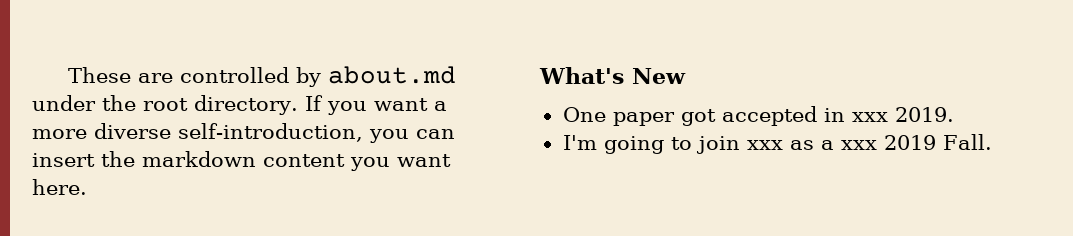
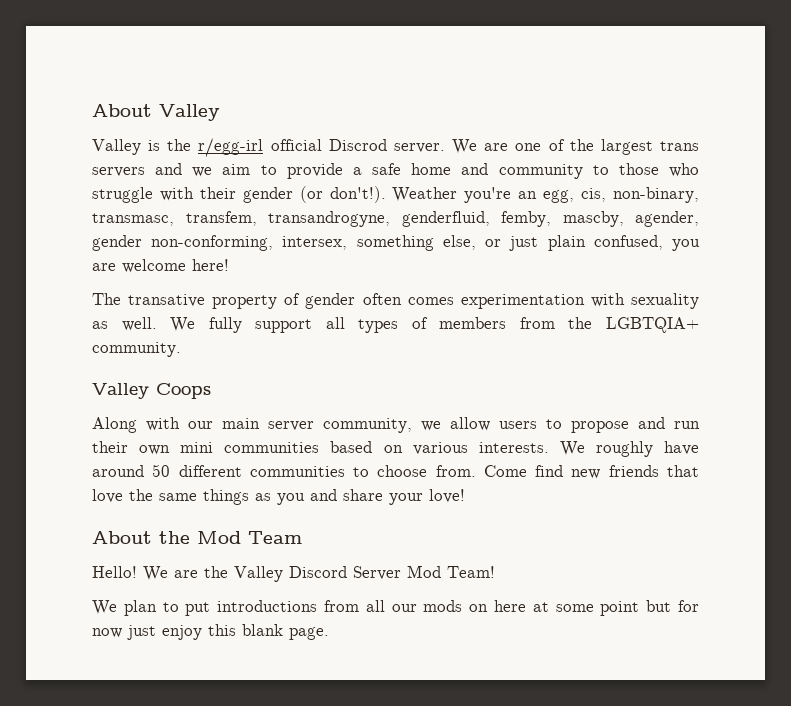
[68,66,457,87] [32,95,447,115] [32,123,455,143] [32,151,451,171] [32,179,87,195] [539,67,686,84] [562,106,954,126] [562,134,992,154] These are controlled by about.md under the root directory. If you want a more diverse self-introduction, you can insert the markdown content you want here. // What's New // One paper got accepted in xxx 2019. // I'm going to join xxx as a xxx 2019 Fall. -> [92,104,220,121] [92,138,699,157] [92,163,699,179] [92,186,700,203] [92,211,699,227] [92,235,700,251] [92,259,229,273] [92,293,699,309] [92,317,700,333] [92,342,181,357] [92,383,211,399] [92,417,700,433] [92,441,700,457] [92,464,699,479] [92,489,465,505] [92,531,302,544] [92,565,495,582] [92,600,699,616] [92,624,329,640] About Valley // Valley is the r/egg-irl official Discrod server. We are one of the largest trans servers and we aim to provide a safe home and community to those who struggle with their gender (or don't!). Weather you're an egg, cis, non-binary, transmasc, transfem, transandrogyne, genderfluid, femby, mascby, agender, gender non-conforming, intersex, something else, or just plain confused, you are welcome here! // The transative property of gender often comes experimentation with sexuality as well. We fully support all types of members from the LGBTQIA+ community. // Valley Coops // Along with our main server community, we allow users to propose and run their own mini communities based on various interests. We roughly have around 50 different communities to choose from. Come find new friends that love the same things as you and share your love! // About the Mod Team // Hello! We are the Valley Discord Server Mod Team! // We plan to put introductions from all our mods on here at some point but for now just enjoy this blank page.

